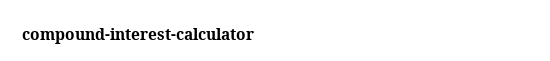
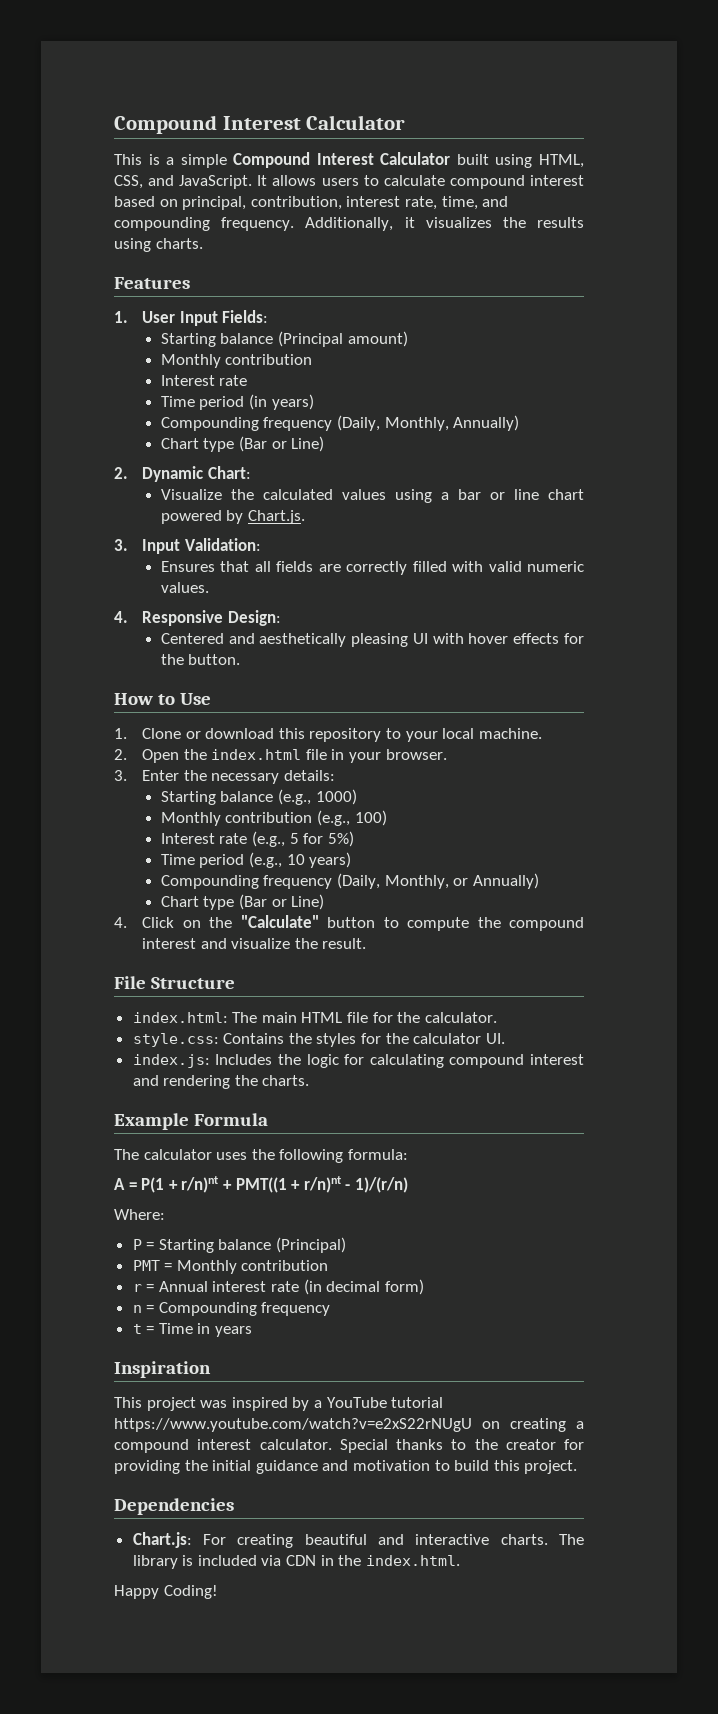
[22,28,254,44] compound-interest-calculator -> [114,115,406,134] [114,152,584,168] [114,175,584,189] [114,196,509,210] [114,217,584,231] [114,238,203,252] [114,277,190,289] [114,310,269,326] [160,331,408,347] [160,354,313,368] [160,375,248,386] [160,394,314,410] [160,415,520,431] [160,436,325,452] [114,466,251,482] [160,489,584,503] [160,510,305,524] [114,538,261,554] [160,561,584,575] [160,582,209,593] [114,610,281,626] [160,633,585,647] [160,654,241,665] [114,693,212,705] [114,728,542,742] [114,749,447,763] [114,770,335,784] [160,789,357,805] [160,810,387,826] [160,831,354,847] [160,852,352,868] [160,873,539,889] [160,894,325,910] [114,915,584,931] [142,938,367,949] [114,976,236,989] [132,1012,497,1023] [132,1033,505,1047] [132,1054,584,1068] [132,1075,310,1089] [114,1113,269,1130] [114,1149,408,1163] [114,1176,408,1193] [114,1209,165,1220] [132,1237,347,1253] [132,1260,329,1274] [132,1279,424,1295] [132,1302,331,1316] [132,1323,253,1337] [114,1361,211,1378] [114,1397,444,1411] [114,1418,584,1432] [114,1439,584,1453] [114,1460,578,1474] [114,1498,234,1515] [132,1532,584,1548] [132,1555,460,1569] [114,1585,218,1599] Compound Interest Calculator // This is a simple Compound Interest Calculator built using HTML, CSS, and JavaScript. It allows users to calculate compound interest based on principal, contribution, interest rate, time, and compounding frequency. Additionally, it visualizes the results using charts. // Features // 1. User Input Fields: // Starting balance (Principal amount) // Monthly contribution // Interest rate // Time period (in years) // Compounding frequency (Daily, Monthly, Annually) // Chart type (Bar or Line) // 2. Dynamic Chart: // Visualize the calculated values using a bar or line chart powered by Chart.js. // 3. Input Validation: // Ensures that all fields are correctly filled with valid numeric values. // 4. Responsive Design: // Centered and aesthetically pleasing UI with hover effects for the button. // How to Use // 1. Clone or download this repository to your local machine. // 2. Open the index.html file in your browser. // 3. Enter the necessary details: // Starting balance (e.g., 1000) // Monthly contribution (e.g., 100) // Interest rate (e.g., 5 for 5%) // Time period (e.g., 10 years) // Compounding frequency (Daily, Monthly, or Annually) // Chart type (Bar or Line) // 4. Click on the "Calculate" button to compute the compound interest and visualize the result. // File Structure // index.html: The main HTML file for the calculator. // style.css: Contains the styles for the calculator UI. // index.js: Includes the logic for calculating compound interest and rendering the charts. // Example Formula // The calculator uses the following formula: // A = P(1 + r/n)nt + PMT((1 + r/n)nt - 1)/(r/n) // Where: // P = Starting balance (Principal) // PMT = Monthly contribution // r = Annual interest rate (in decimal form) // n = Compounding frequency // t = Time in years // Inspiration // This project was inspired by a YouTube tutorial https://www.youtube.com/watch?v=e2xS22rNUgU on creating a compound interest calculator. Special thanks to the creator for providing the initial guidance and motivation to build this project. // Dependencies // Chart.js: For creating beautiful and interactive charts. The library is included via CDN in the index.html. // Happy Coding!

